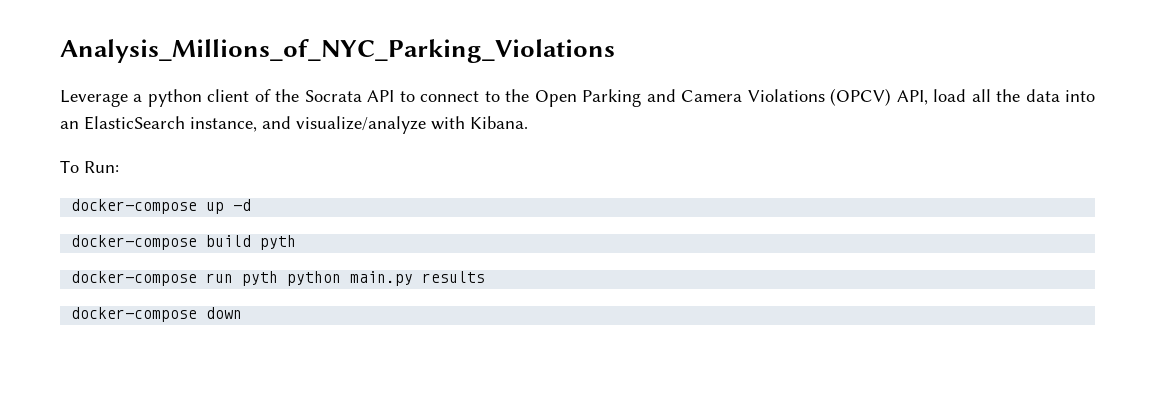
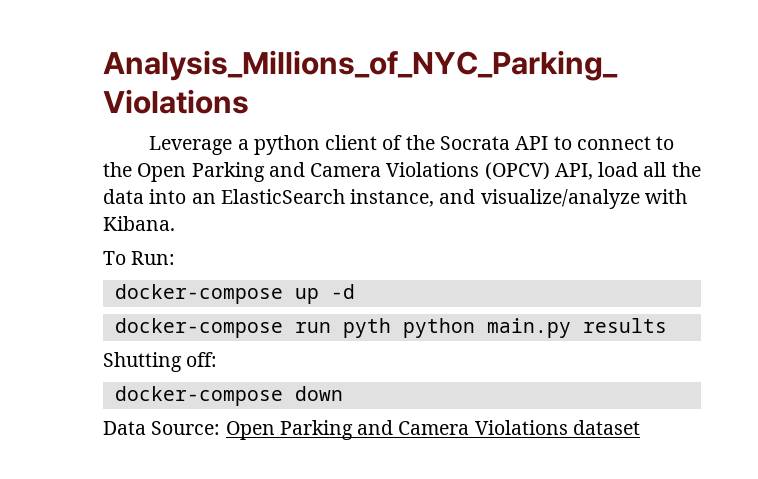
[71,235,297,250] // docker-compose build pyth -> (355, 291) none
(486, 277) none -> [103,352,218,372] // Shutting off:
(243, 313) none -> [103,420,640,440] // Data Source: Open Parking and Camera Violations dataset

